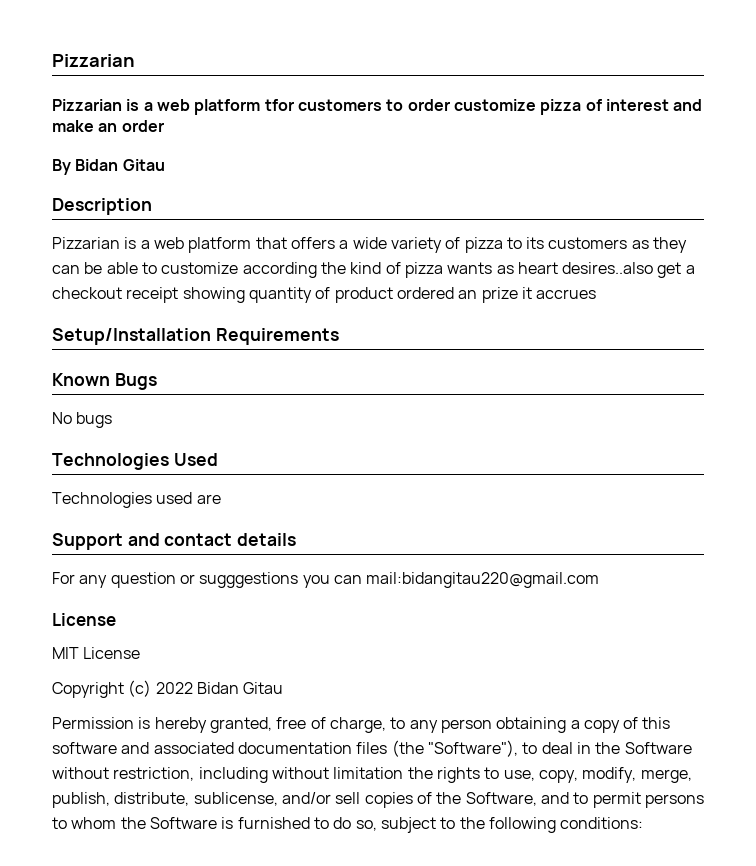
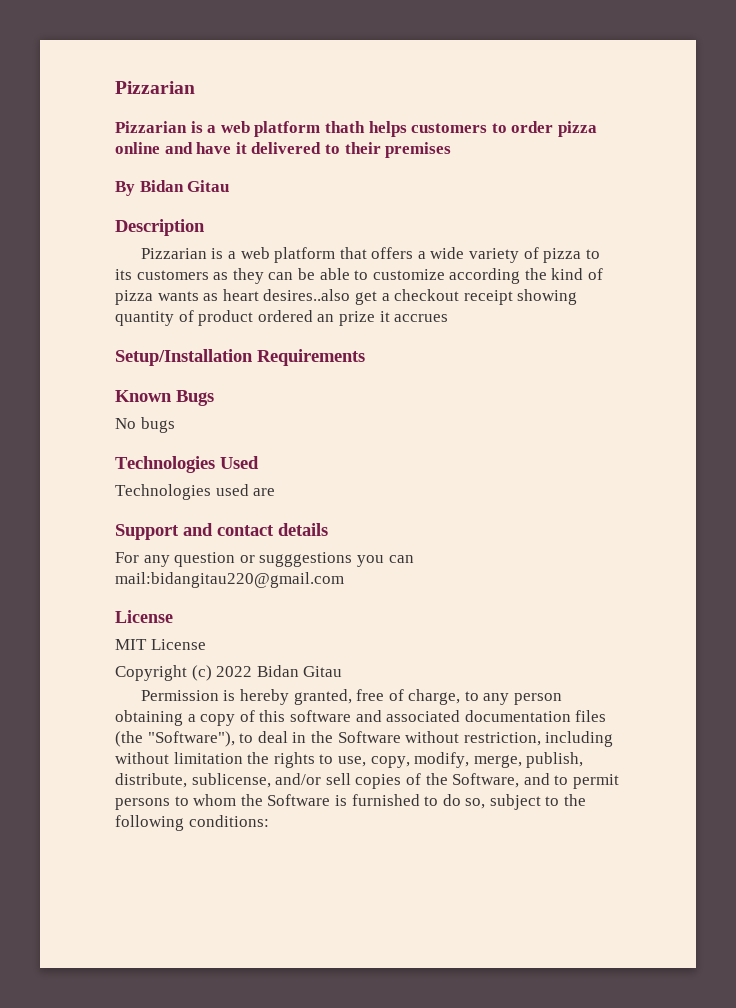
[264,99,294,111] tfor -> [324,121,407,137] thath helps
[453,99,703,115] [52,120,164,132] customize pizza of interest and make an order -> [557,121,597,137] [115,142,452,158] pizza online and have it delivered to their premises

